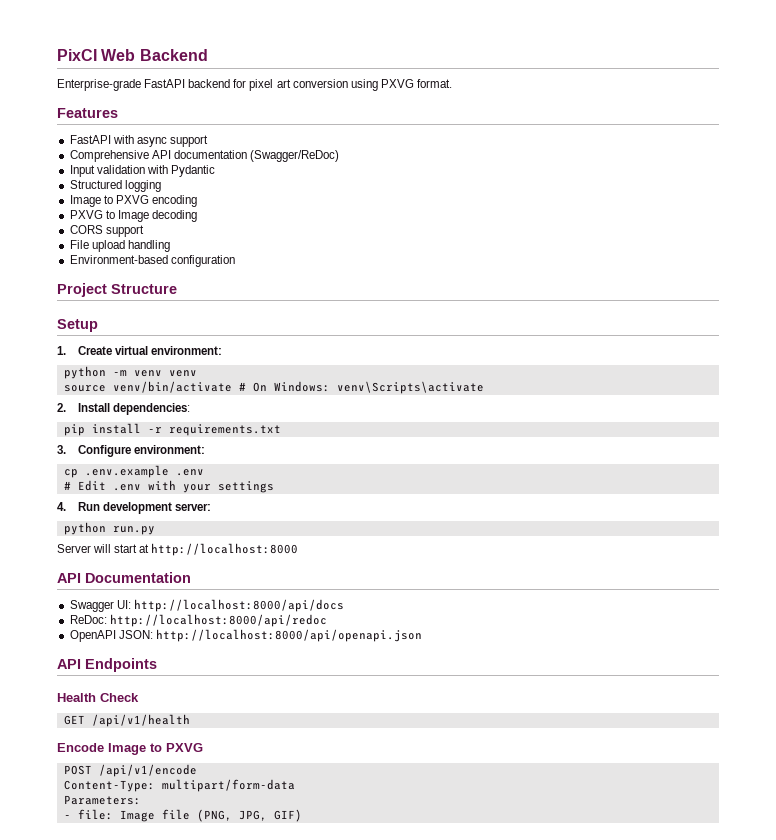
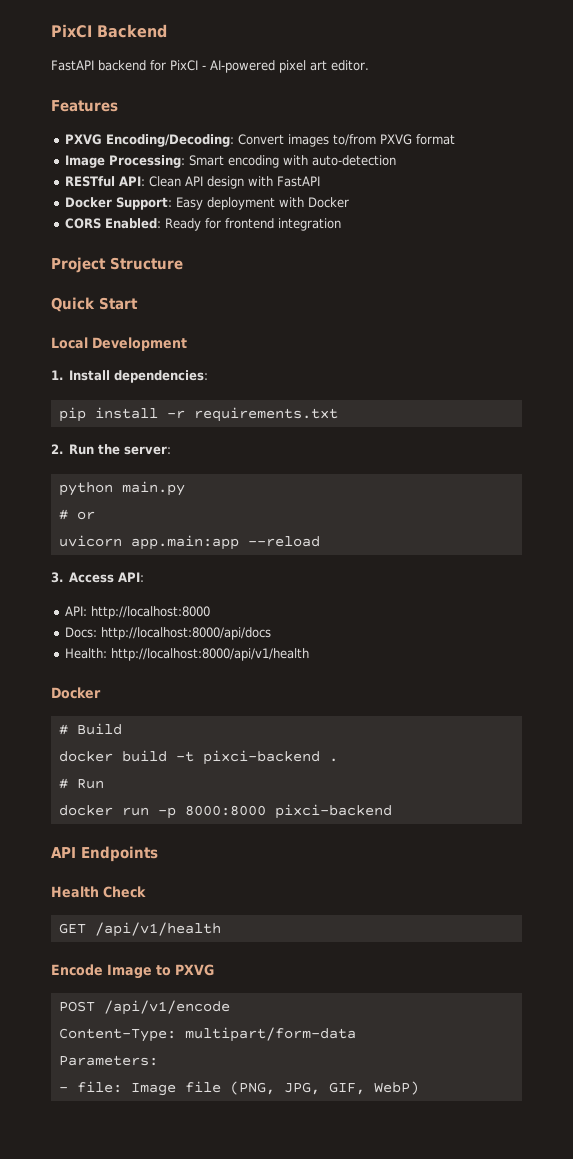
[57,49,136,61] PixCI Web -> [51,24,92,38] PixCI
[57,79,141,91] Enterprise-grade -> (167, 31) none
[249,79,452,91] [57,108,118,118] [69,135,208,147] [69,150,339,162] [69,165,215,177] [69,180,161,192] [69,195,149,207] pixel art conversion using PXVG format. // Features // FastAPI with async support // Comprehensive API documentation (Swagger/ReDoc) // Input validation with Pydantic // Structured logging // Image to PXVG -> [169,60,369,73] [51,100,118,112] [64,134,455,147] [64,155,224,168] PixCI - AI-powered pixel art editor. // Features // PXVG Encoding/Decoding: Convert images to/from PXVG format // Image Processing: Smart
[69,210,197,222] [69,225,144,237] [69,240,170,252] [69,255,235,267] [57,283,177,297] [57,319,98,332] [57,346,223,355] [63,366,197,379] [63,381,484,394] [57,403,66,412] // PXVG to Image decoding // CORS support // File upload handling // Environment-based configuration // Project Structure // Setup // 1. Create virtual environment: // python -m venv venv // source venv/bin/activate # On Windows: venv\Scripts\activate // 2. -> [282,155,396,166] [64,176,320,189] [64,197,349,210] [64,218,341,231] [51,257,183,273] [51,297,138,312] [51,337,187,351] [51,370,63,380] with auto-detection // RESTful API: Clean API design with FastAPI // Docker Support: Easy deployment with Docker // CORS Enabled: Ready for frontend integration // Project Structure // Quick Start // Local Development // 1.
[57,445,206,457] [63,465,204,478] [63,480,274,493] [57,502,212,514] [63,522,155,535] [57,543,299,556] [57,572,191,583] [69,599,344,612] [69,614,327,627] [69,629,422,642] 3. Configure environment: // cp .env.example .env // # Edit .env with your settings // 4. Run development server: // python run.py // Server will start at http://localhost:8000 // API Documentation // Swagger UI: http://localhost:8000/api/docs // ReDoc: http://localhost:8000/api/redoc // OpenAPI JSON: http://localhost:8000/api/openapi.json -> [51,444,172,455] [58,481,185,496] [58,509,95,520] [58,535,320,550] [51,572,145,583] [64,606,210,619] [64,627,271,640] [64,648,309,661] [51,687,101,699] [58,723,122,735] [58,750,338,765] [58,778,104,789] [58,804,392,819] 2. Run the server: // python main.py // # or // uvicorn app.main:app --reload // 3. Access API: // API: http://localhost:8000 // Docs: http://localhost:8000/api/docs // Health: http://localhost:8000/api/v1/health // Docker // # Build // docker build -t pixci-backend . // # Run // docker run -p 8000:8000 pixci-backend
[273,809,302,822] GIF) -> [328,1081,419,1095] GIF, WebP)

